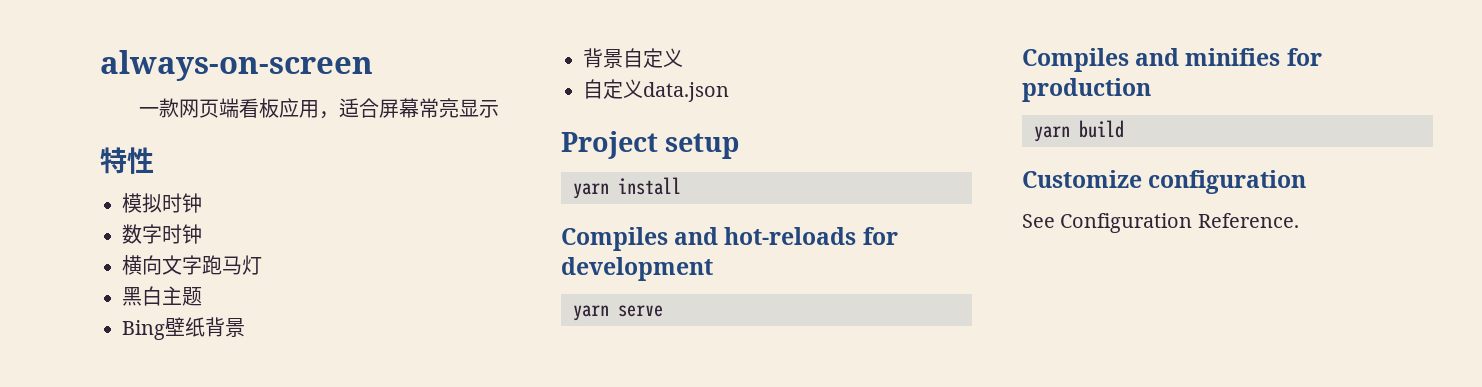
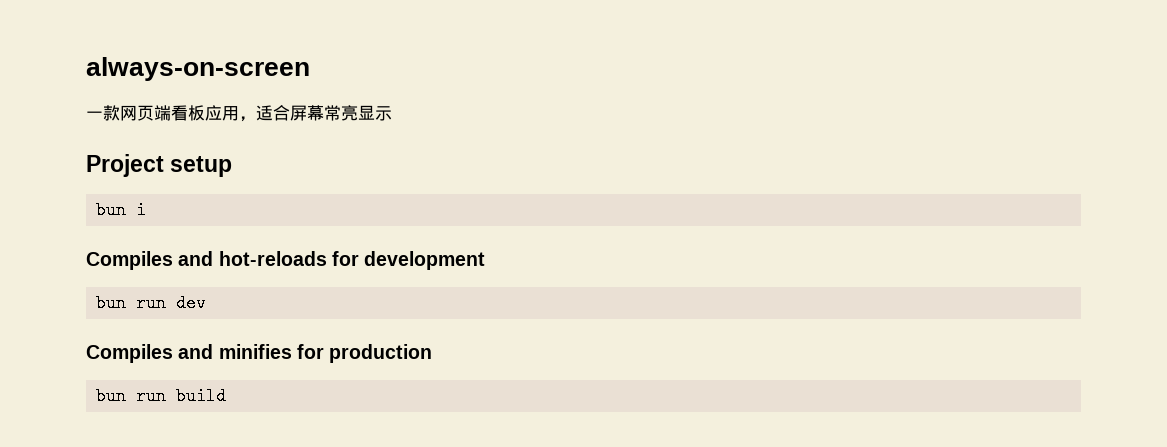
[100,147,154,174] [122,193,202,213] [122,224,202,244] [122,255,262,275] [122,286,202,306] [122,317,245,340] [583,48,683,68] [583,79,729,102] // 特性 // 模拟时钟 // 数字时钟 // 横向文字跑马灯 // 黑白主题 // Bing壁纸背景 // 背景自定义 // 自定义data.json -> (392, 113) none
[573,177,681,199] yarn install -> [96,201,147,219] bun i
[573,305,663,321] yarn serve -> [96,294,207,312] bun run dev
[1034,126,1070,142] yarn -> [96,387,167,405] bun run
[1022,170,1307,194] [1022,213,1299,233] // Customize configuration // See Configuration Reference. -> (227, 396) none

